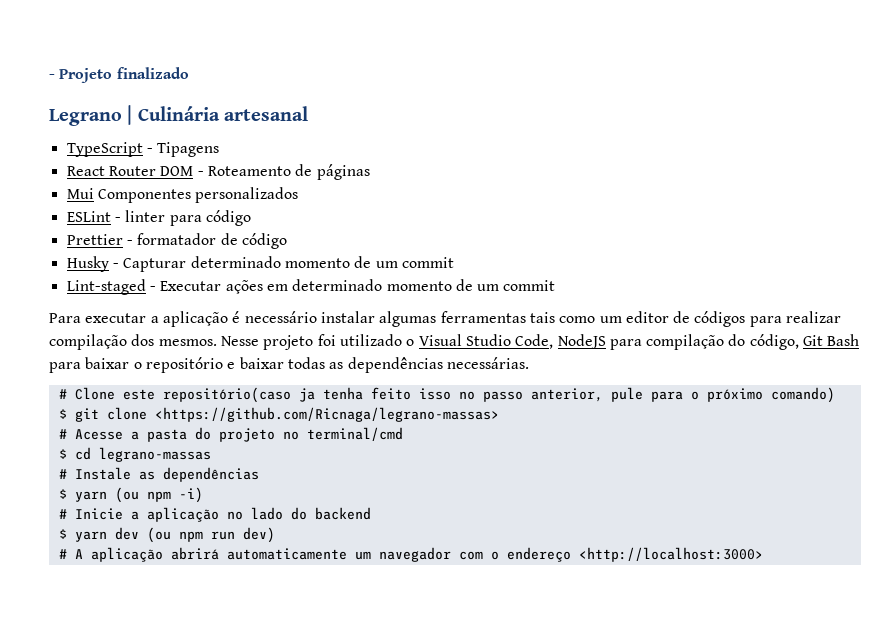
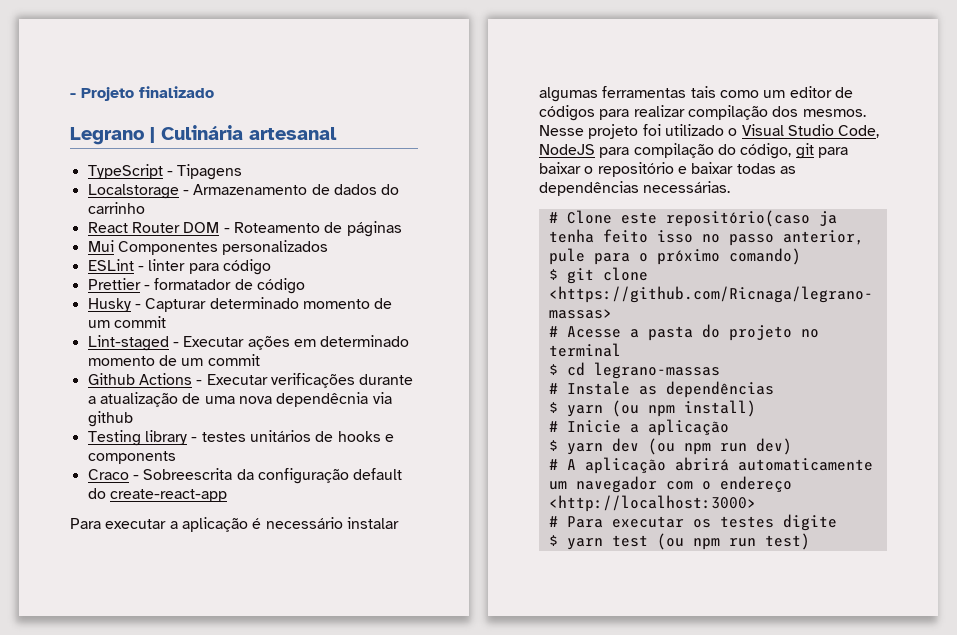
(220, 149) none -> [87,184,400,199] [87,202,145,214] // Localstorage - Armazenamento de dados do carrinho
(556, 285) none -> [87,373,414,388] [87,392,392,407] [87,411,133,427] [87,430,394,446] [87,451,176,464] [87,468,403,484] [87,488,227,502] // Github Actions - Executar verificações durante a atualização de uma nova dependêcnia via github // Testing library - testes unitários de hooks e components // Craco - Sobreescrita da configuração default do create-react-app
[803,334,860,346] Git Bash -> [795,143,814,159] git
[306,427,403,441] terminal/cmd -> [548,343,621,357] terminal
[178,487,203,503] -i) -> [683,400,756,417] install)
[226,507,371,520] no lado do backend -> (729, 427) none
(763, 554) none -> [548,514,837,531] [548,533,810,550] // # Para executar os testes digite // $ yarn test (ou npm run test)

